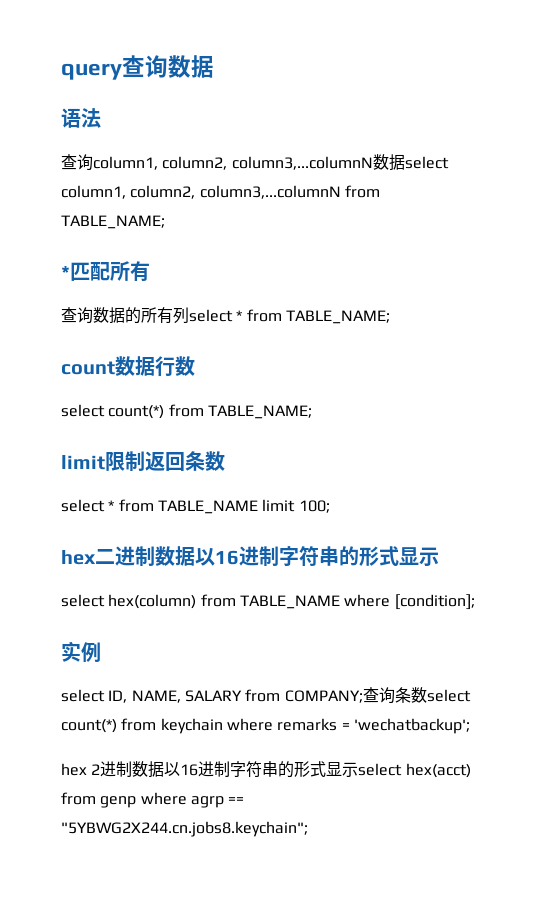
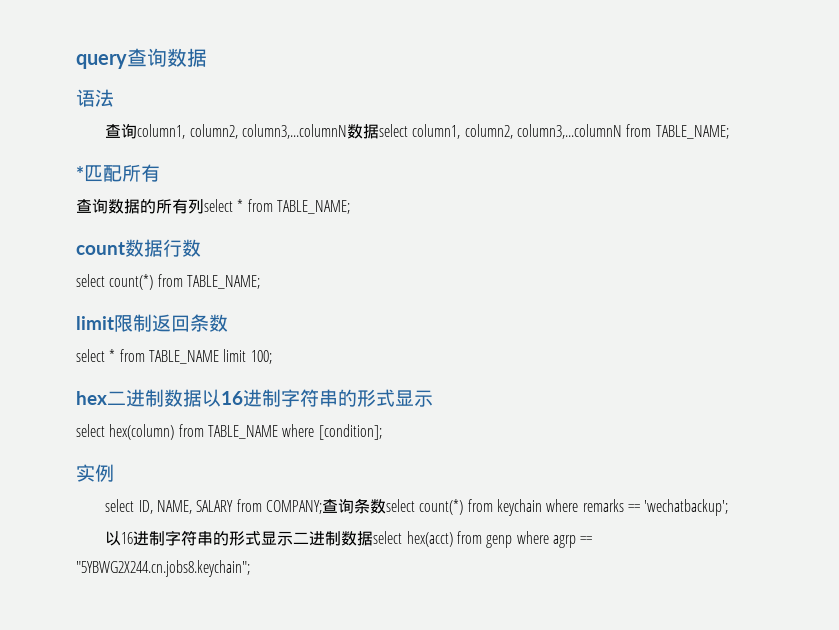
[341,723,350,730] = -> [627,504,640,512] ==
[61,761,359,778] hex 2进制数据以16进制字符串的形式显示 -> [105,530,374,546] 以16进制字符串的形式显示二进制数据

